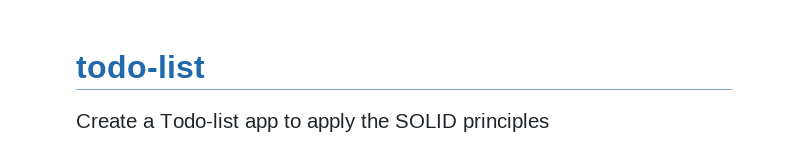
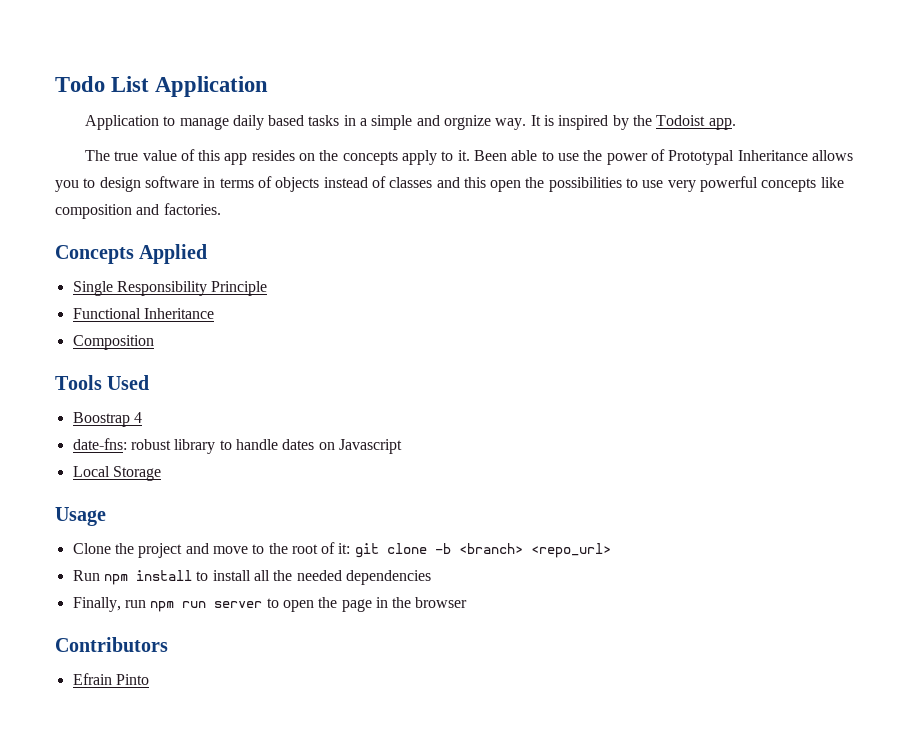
[76,55,205,78] [76,113,549,132] todo-list // Create a Todo-list app to apply the SOLID principles -> [55,76,269,97] [84,115,736,130] [84,149,853,165] [55,176,844,192] [55,203,221,219] [55,244,208,264] [72,281,268,296] [72,308,214,319] [72,335,154,350] [55,375,150,390] [72,412,142,427] [72,438,402,454] [72,466,161,481] [55,507,106,526] [72,542,611,558] [72,570,431,585] [72,597,468,612] [55,637,168,652] [72,673,149,685] Todo List Application // Application to manage daily based tasks in a simple and orgnize way. It is inspired by the Todoist app. // The true value of this app resides on the concepts apply to it. Been able to use the power of Prototypal Inheritance allows you to design software in terms of objects instead of classes and this open the possibilities to use very powerful concepts like composition and factories. // Concepts Applied // Single Responsibility Principle // Functional Inheritance // Composition // Tools Used // Boostrap 4 // date-fns: robust library to handle dates on Javascript // Local Storage // Usage // Clone the project and move to the root of it: git clone -b <branch> <repo_url> // Run npm install to install all the needed dependencies // Finally, run npm run server to open the page in the browser // Contributors // Efrain Pinto

